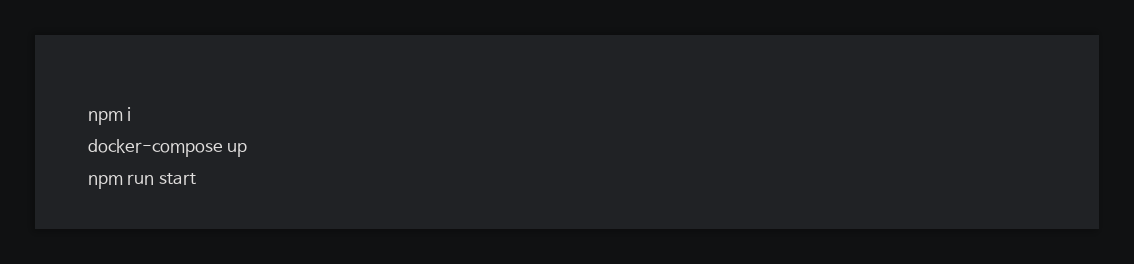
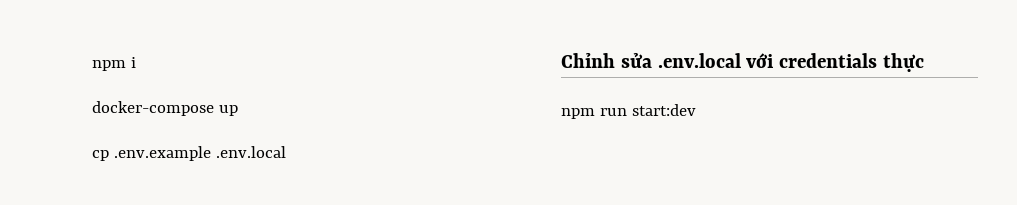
(248, 150) none -> [92,146,286,161] [561,52,925,72] // cp .env.example .env.local // Chỉnh sửa .env.local với credentials thực
[158,173,196,185] start -> [631,104,696,116] start:dev

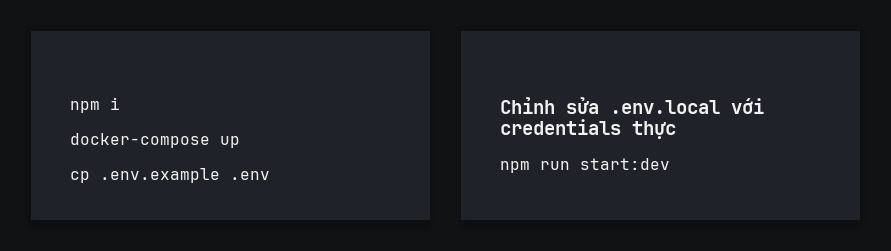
[215,146,286,158] .env.local -> [230,171,270,180] .env

